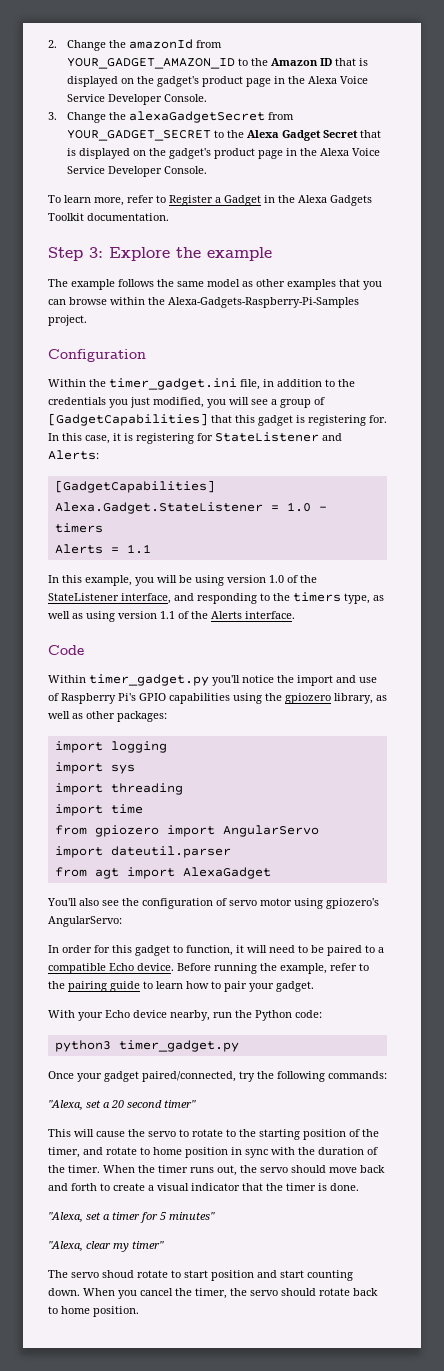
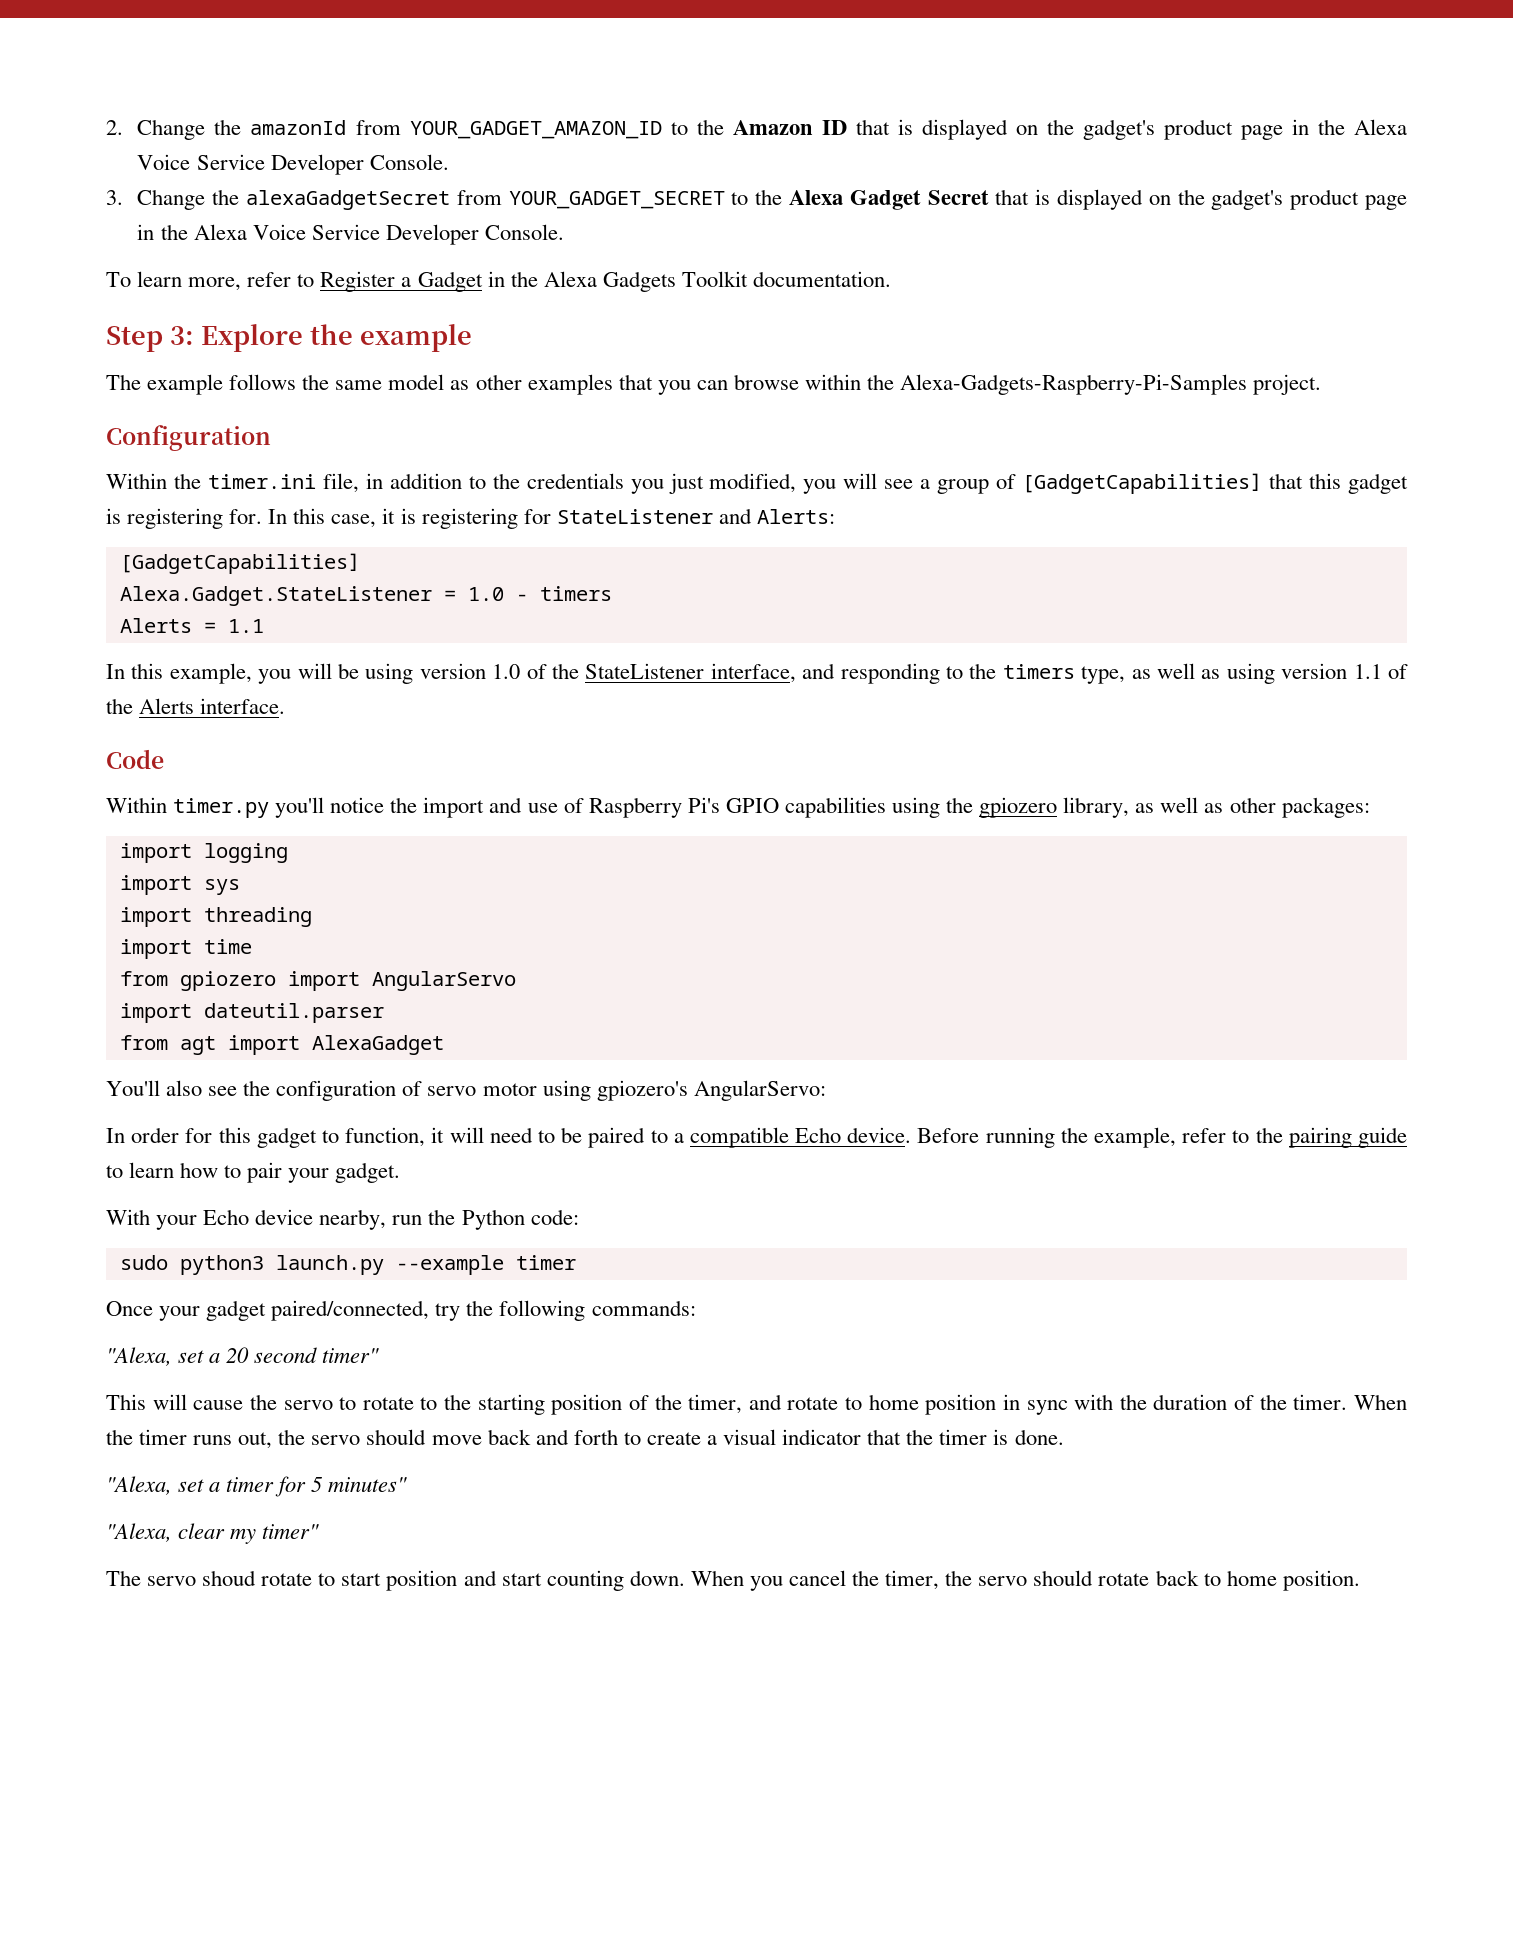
[109,378,237,390] timer_gadget.ini -> [207,474,316,489] timer.ini
[89,674,209,686] timer_gadget.py -> [173,798,270,818] timer.py
[54,1040,239,1052] python3 timer_gadget.py -> [119,1255,576,1275] sudo python3 launch.py --example timer

